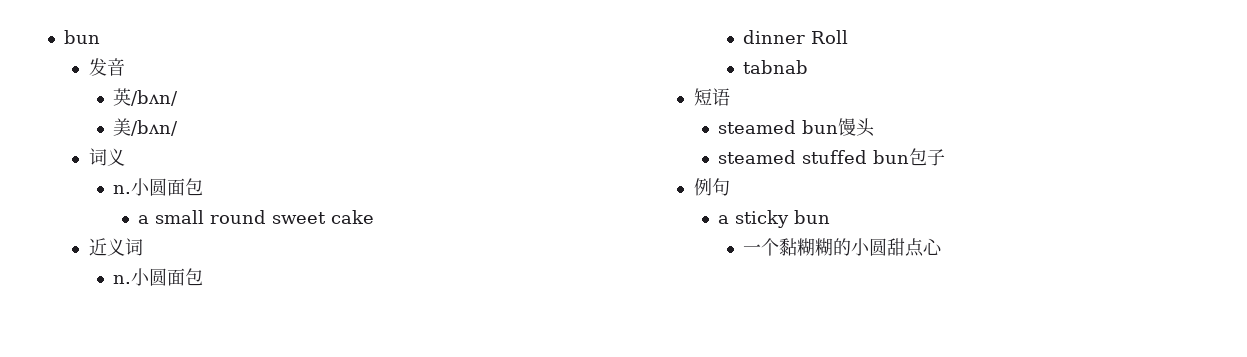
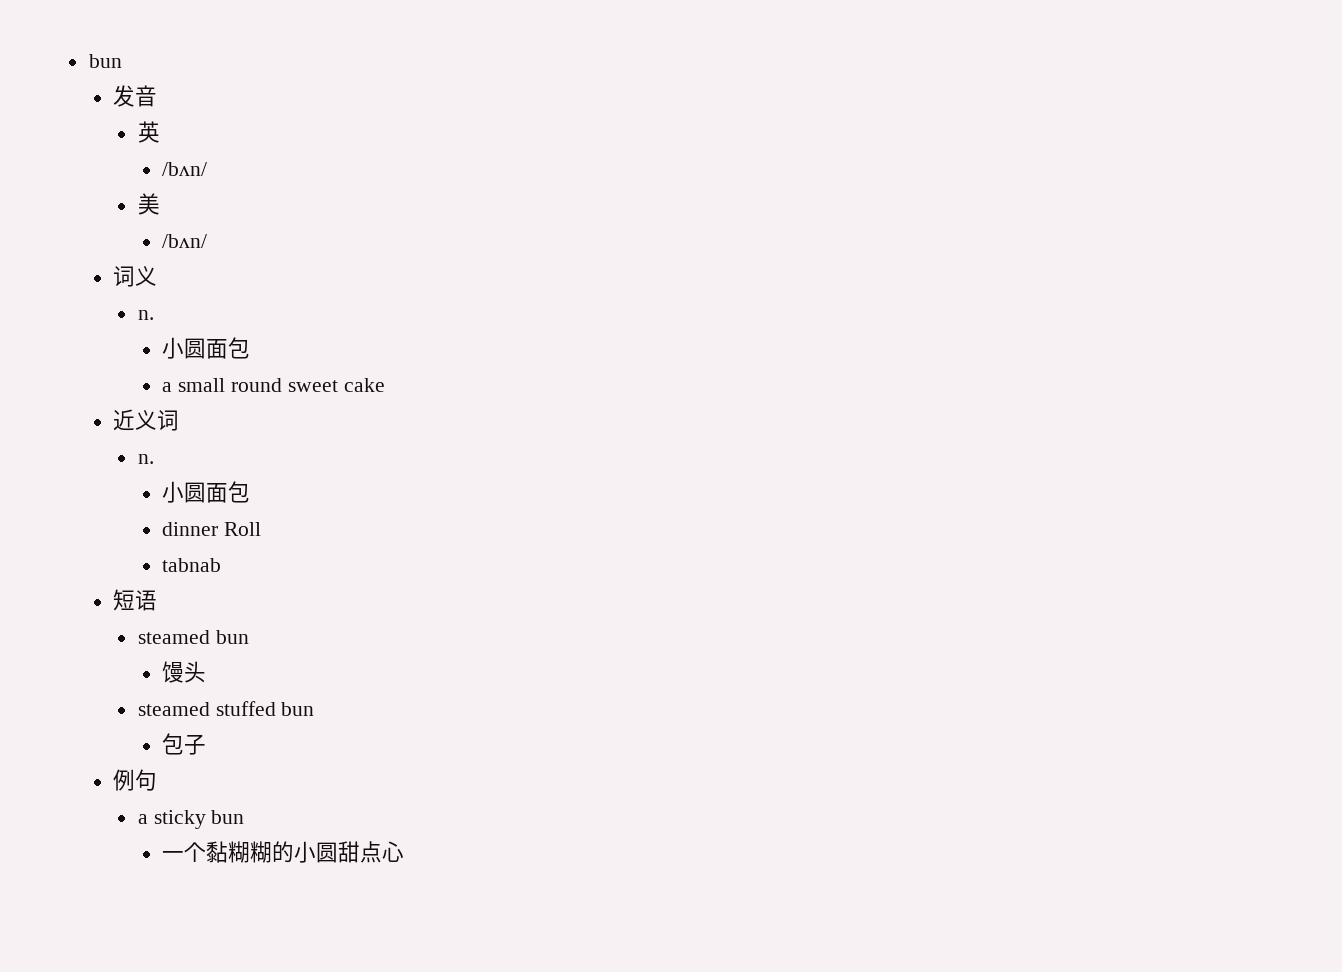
(132, 97) none -> (160, 132) //
(132, 127) none -> (160, 204) //
(132, 189) none -> (154, 315) //
(132, 279) none -> (154, 459) //
(839, 127) none -> (249, 637) //
(910, 157) none -> (315, 709) //

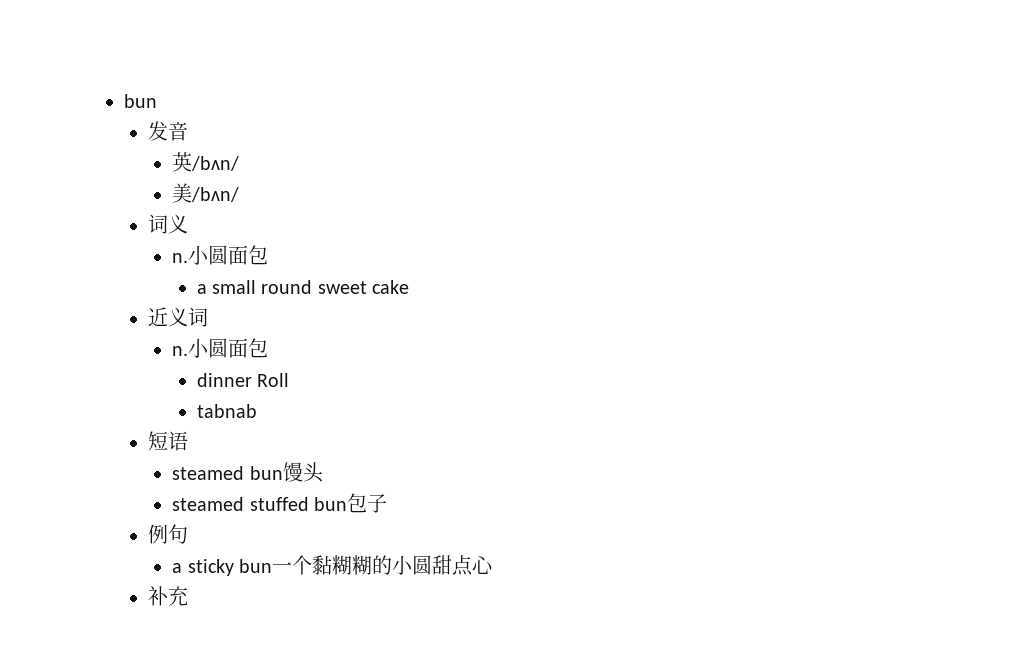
(160, 132) // -> (193, 162) none
(160, 204) // -> (193, 193) none
(154, 315) // -> (189, 258) none
(154, 459) // -> (189, 351) none
(249, 637) // -> (283, 473) none
(315, 709) // -> (348, 504) none
(245, 817) // -> (273, 566) none
(405, 851) none -> [148,586,189,606] // 补充

